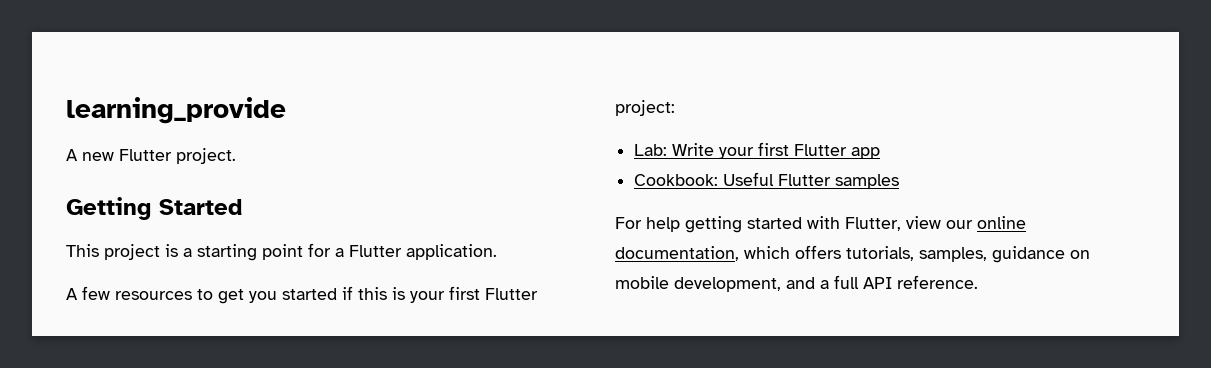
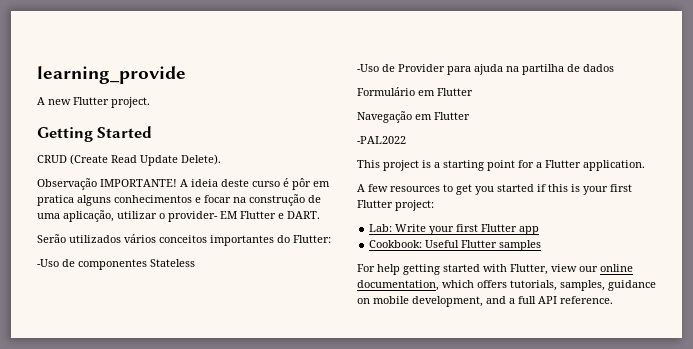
(242, 207) none -> [37,154,221,166] [37,178,330,190] [37,194,321,206] [37,210,320,222] [37,234,331,246] [37,259,195,270] [357,64,614,75] [357,87,473,96] [357,111,470,123] [357,136,406,144] // CRUD (Create Read Update Delete). // Observação IMPORTANTE! A ideia deste curso é pôr em pratica alguns conhecimentos e focar na construção de uma aplicação, utilizar o provider- EM Flutter e DART. // Serão utilizados vários conceitos importantes do Flutter: // -Uso de componentes Stateless // -Uso de Provider para ajuda na partilha de dados // Formulário em Flutter // Navegação em Flutter // -PAL2022

